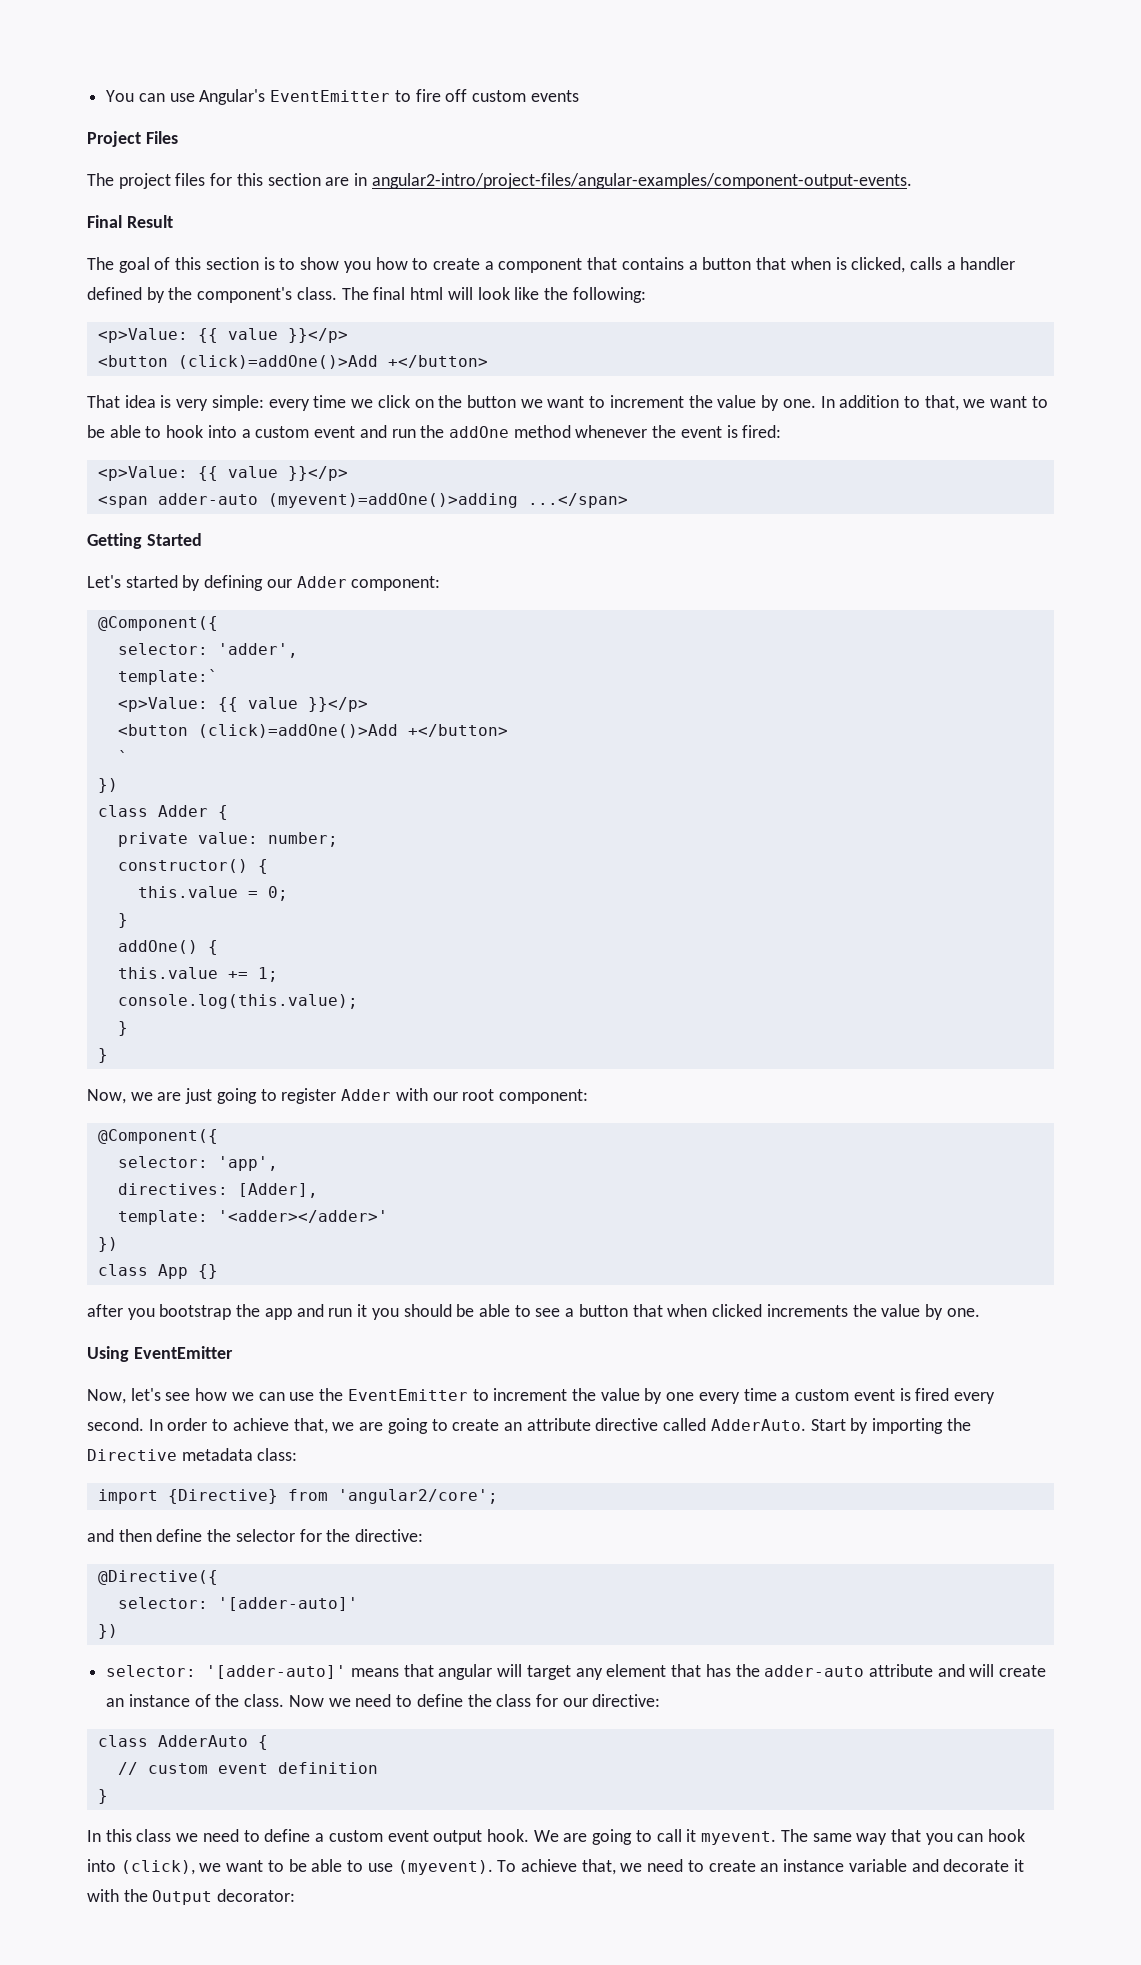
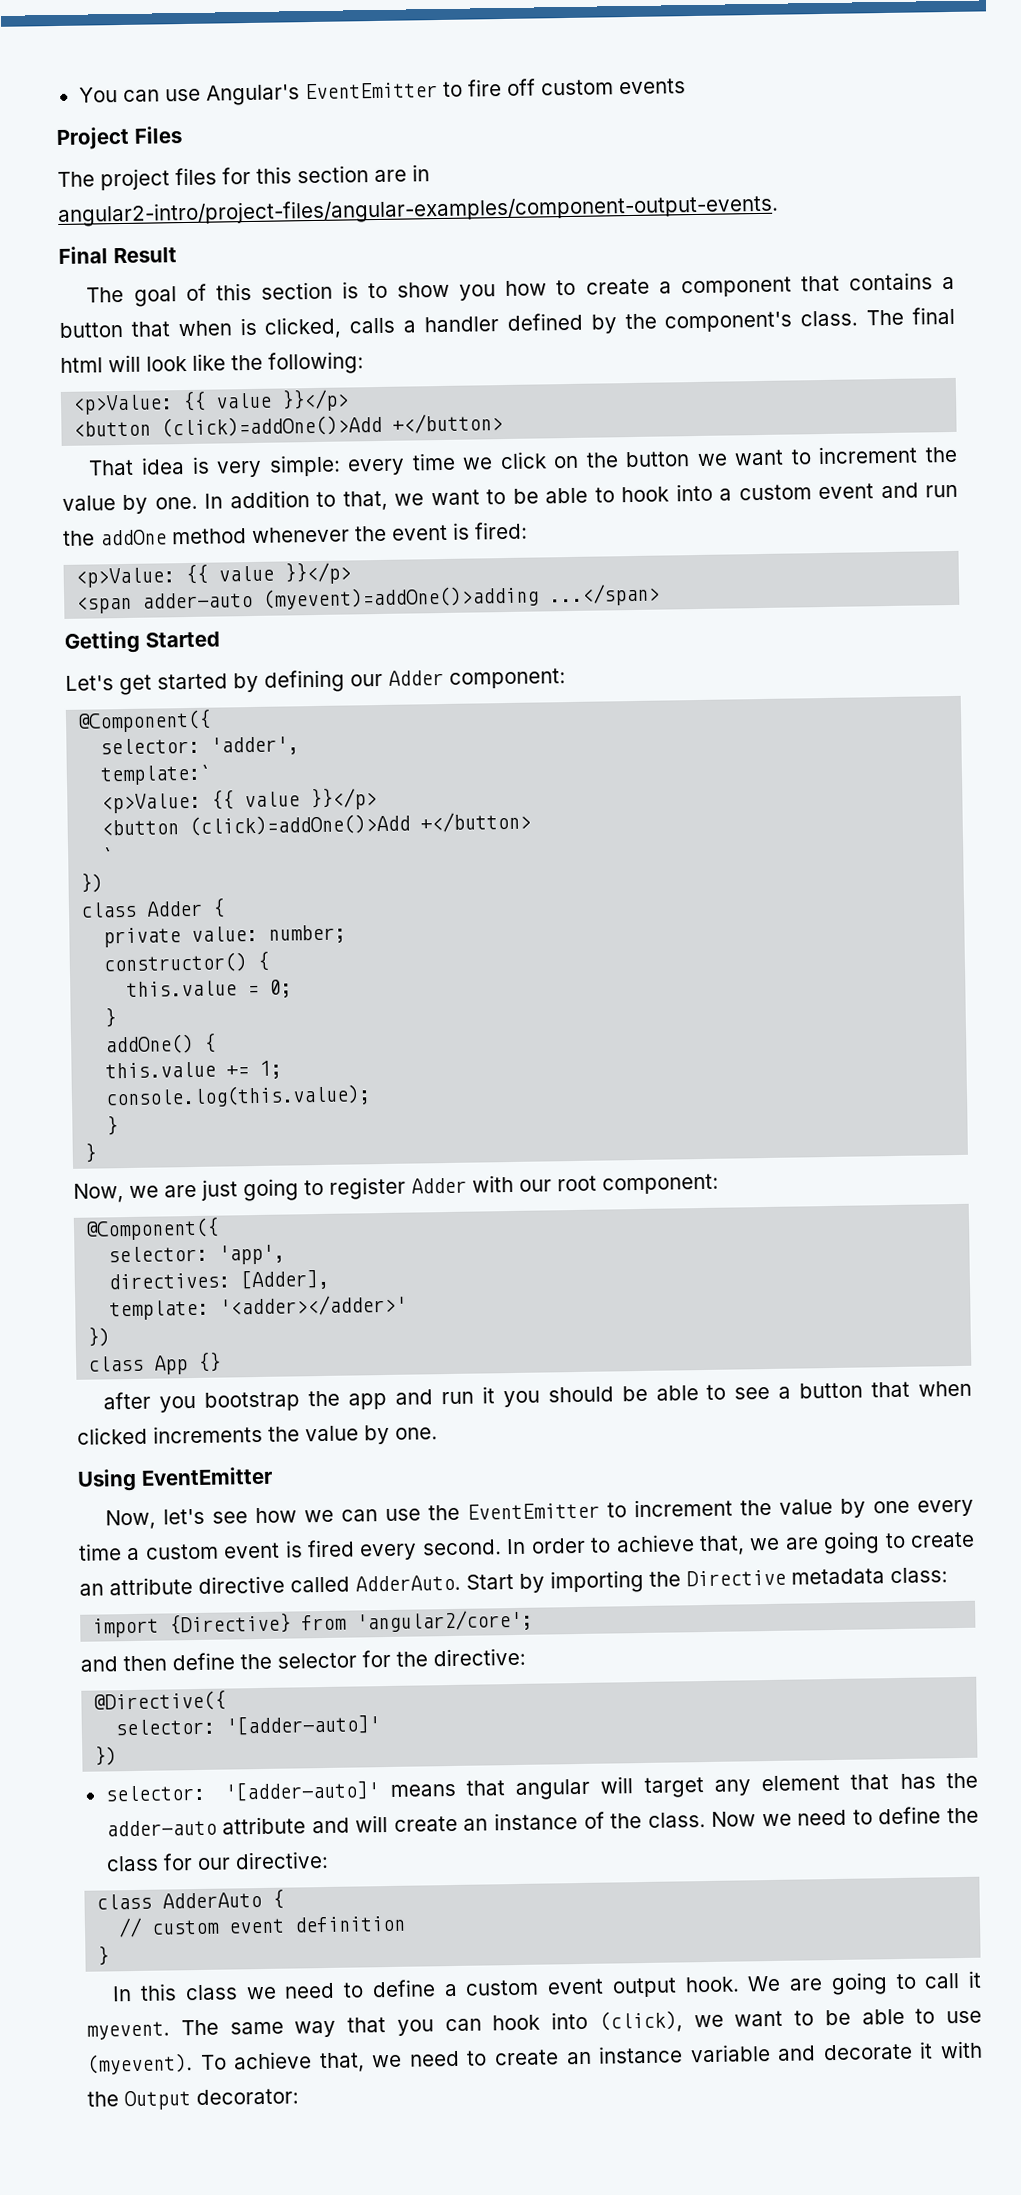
(121, 581) none -> [119,674,152,696] get

